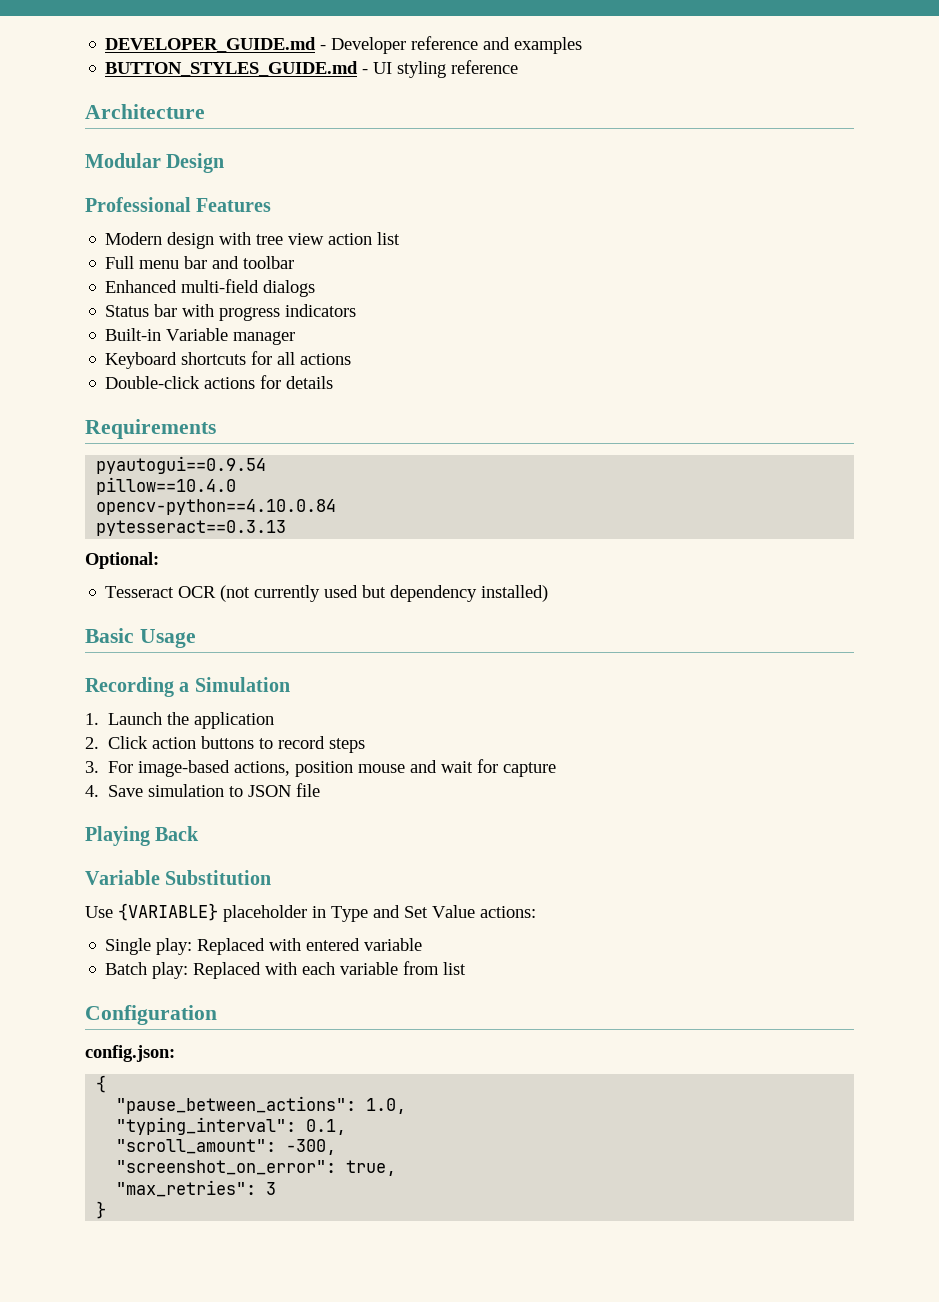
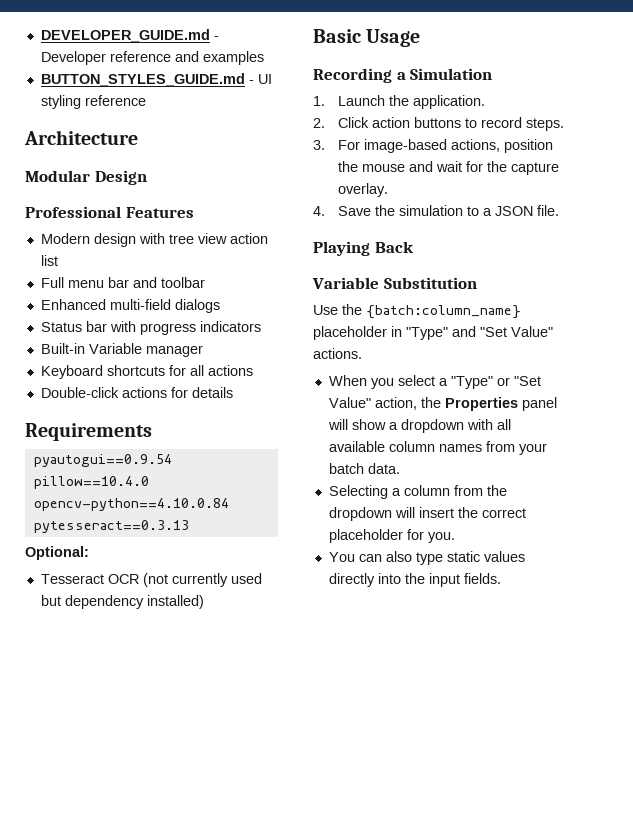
[194,712,275,729] application -> [412,95,485,109] application.
[329,738,366,753] steps -> [525,118,564,131] steps.
(354, 769) none -> [337,161,358,172] the
(499, 766) none -> [486,161,507,172] the
(557, 769) none -> [337,183,388,197] overlay.
(144, 791) none -> [374,205,395,216] the
[248,783,321,797] JSON file -> [482,205,559,216] a JSON file.
[118,903,536,922] [105,938,423,955] [105,961,467,979] [85,1005,217,1025] [85,1045,175,1062] [96,1075,107,1093] [116,1096,407,1114] [116,1117,347,1135] [116,1139,337,1155] [116,1160,397,1176] [116,1180,277,1197] [96,1201,107,1219] {VARIABLE} placeholder in Type and Set Value actions: // Single play: Replaced with entered variable // Batch play: Replaced with each variable from list // Configuration // config.json: // { // "pause_between_actions": 1.0, // "typing_interval": 0.1, // "scroll_amount": -300, // "screenshot_on_error": true, // "max_retries": 3 // } -> [342,304,521,319] [313,326,553,340] [313,348,362,359] [328,375,541,389] [328,397,557,411] [327,419,511,433] [328,441,547,455] [328,463,400,474] [328,485,507,499] [328,507,526,521] [328,529,455,543] [328,551,525,565] [328,573,501,587] the {batch:column_name} placeholder in "Type" and "Set Value" actions. // When you select a "Type" or "Set Value" action, the Properties panel will show a dropdown with all available column names from your batch data. // Selecting a column from the dropdown will insert the correct placeholder for you. // You can also type static values directly into the input fields.

